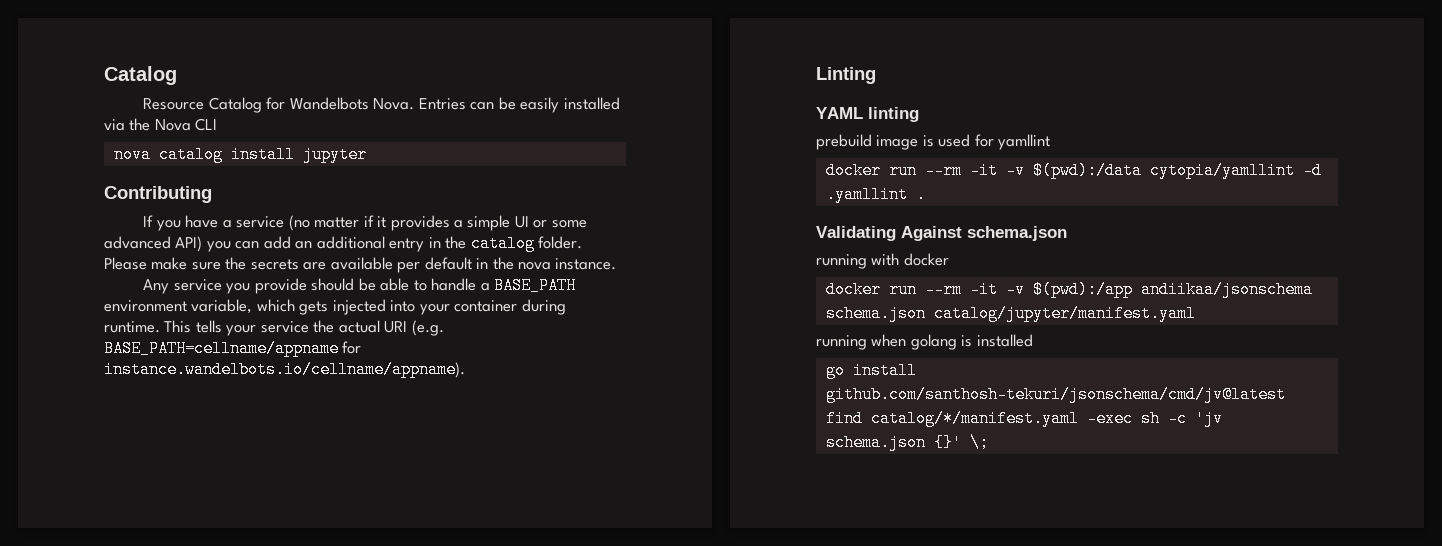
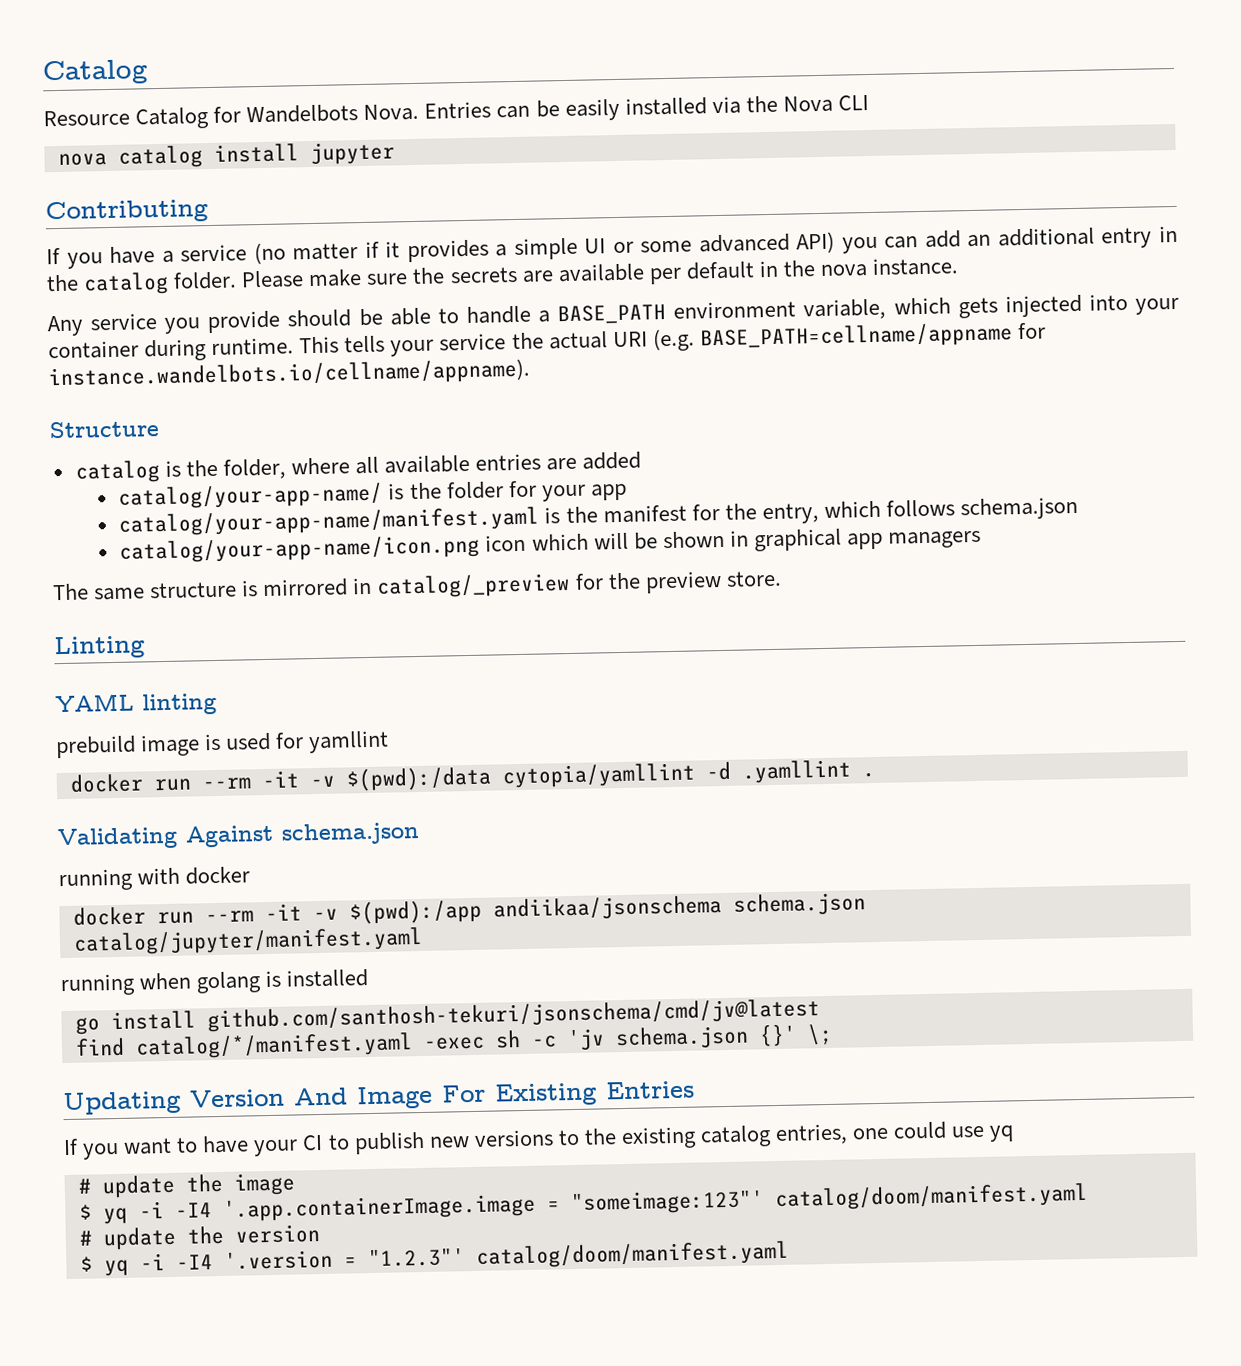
(465, 369) none -> [49,420,160,439] [74,451,642,484] [118,480,627,510] [118,496,1079,537] [119,528,982,564] [52,570,782,601] // Structure // catalog is the folder, where all available entries are added // catalog/your-app-name/ is the folder for your app // catalog/your-app-name/manifest.yaml is the manifest for the entry, which follows schema.json // catalog/your-app-name/icon.png icon which will be shown in graphical app managers // The same structure is mirrored in catalog/_preview for the preview store.
(989, 442) none -> [62,1080,695,1116] [63,1121,1015,1160] [77,1172,296,1199] [78,1182,1088,1225] [78,1224,320,1251] [79,1240,789,1277] // Updating Version And Image For Existing Entries // If you want to have your CI to publish new versions to the existing catalog entries, one could use yq // # update the image // $ yq -i -I4 '.app.containerImage.image = "someimage:123"' catalog/doom/manifest.yaml // # update the version // $ yq -i -I4 '.version = "1.2.3"' catalog/doom/manifest.yaml

